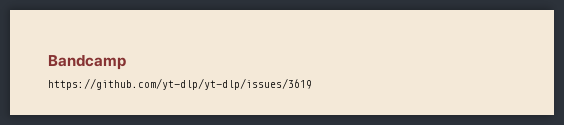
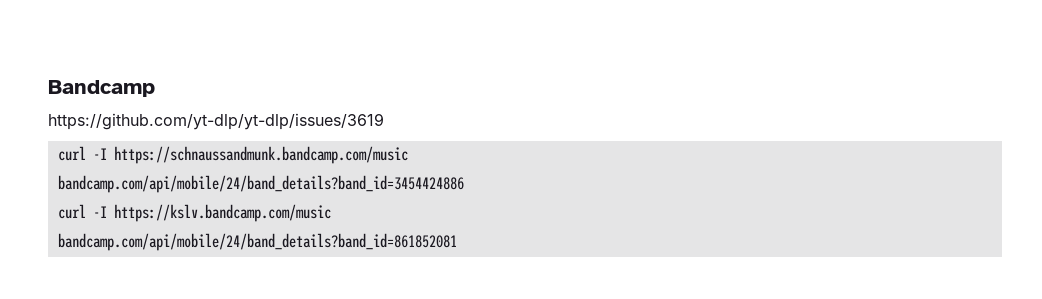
(312, 84) none -> [57,146,408,164] [57,175,464,193] [57,204,331,222] [57,233,457,251] // curl -I https://schnaussandmunk.bandcamp.com/music // bandcamp.com/api/mobile/24/band_details?band_id=3454424886 // curl -I https://kslv.bandcamp.com/music // bandcamp.com/api/mobile/24/band_details?band_id=861852081

